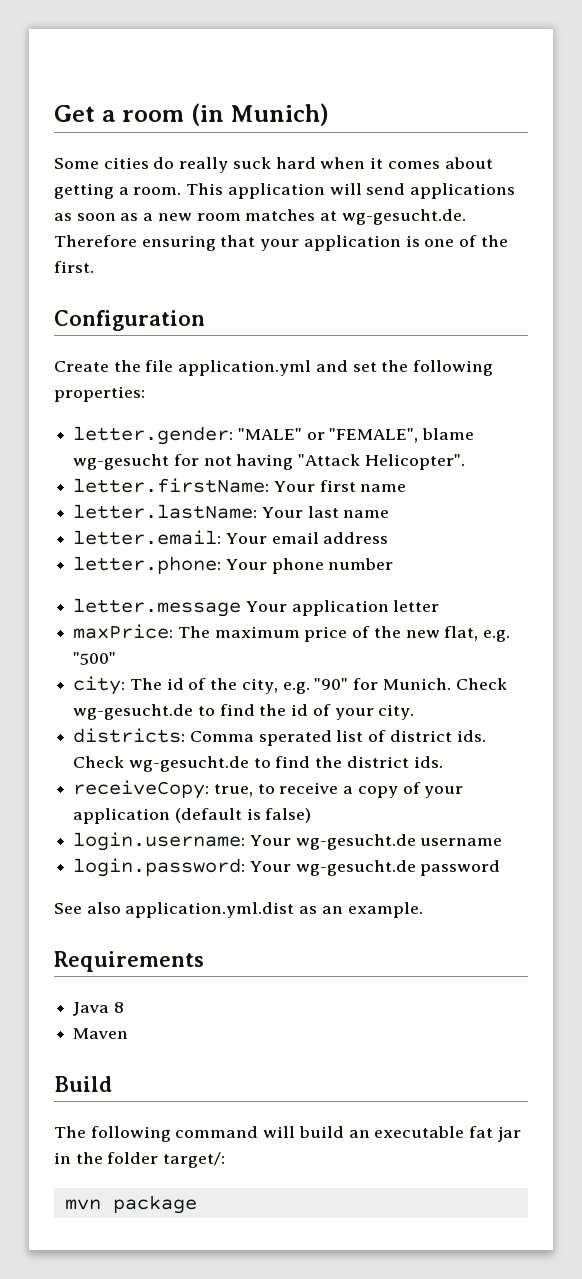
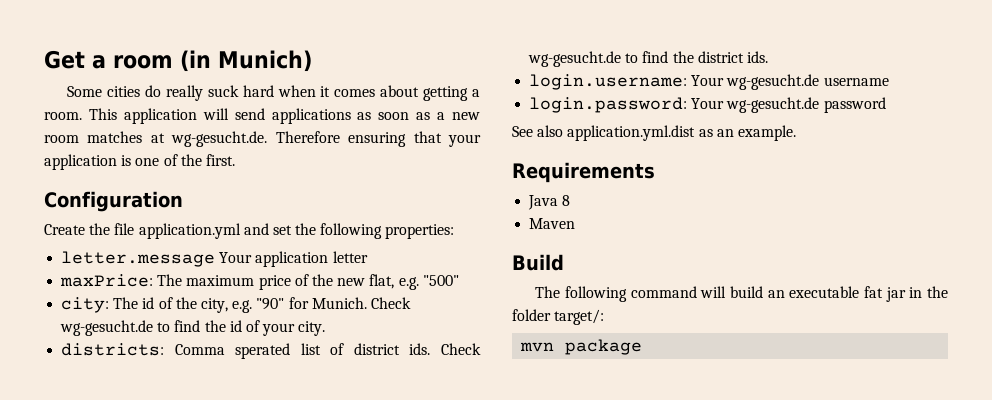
[73,426,475,445] [73,454,465,470] [73,478,407,493] [73,504,390,519] [73,530,389,545] [73,556,394,574] // letter.gender: "MALE" or "FEMALE", blame wg-gesucht for not having "Attack Helicopter". // letter.firstName: Your first name // letter.lastName: Your last name // letter.email: Your email address // letter.phone: Your phone number -> (455, 231) none
[73,780,464,799] [73,808,312,824] // receiveCopy: true, to receive a copy of your application (default is false) -> (768, 57) none

